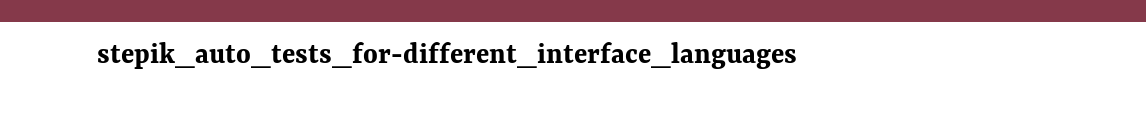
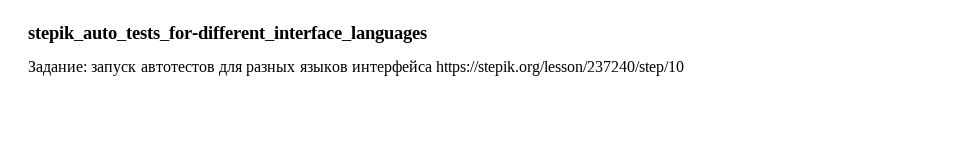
(797, 55) none -> [28,60,685,76] // Задание: запуск автотестов для разных языков интерфейса https://stepik.org/lesson/237240/step/10

